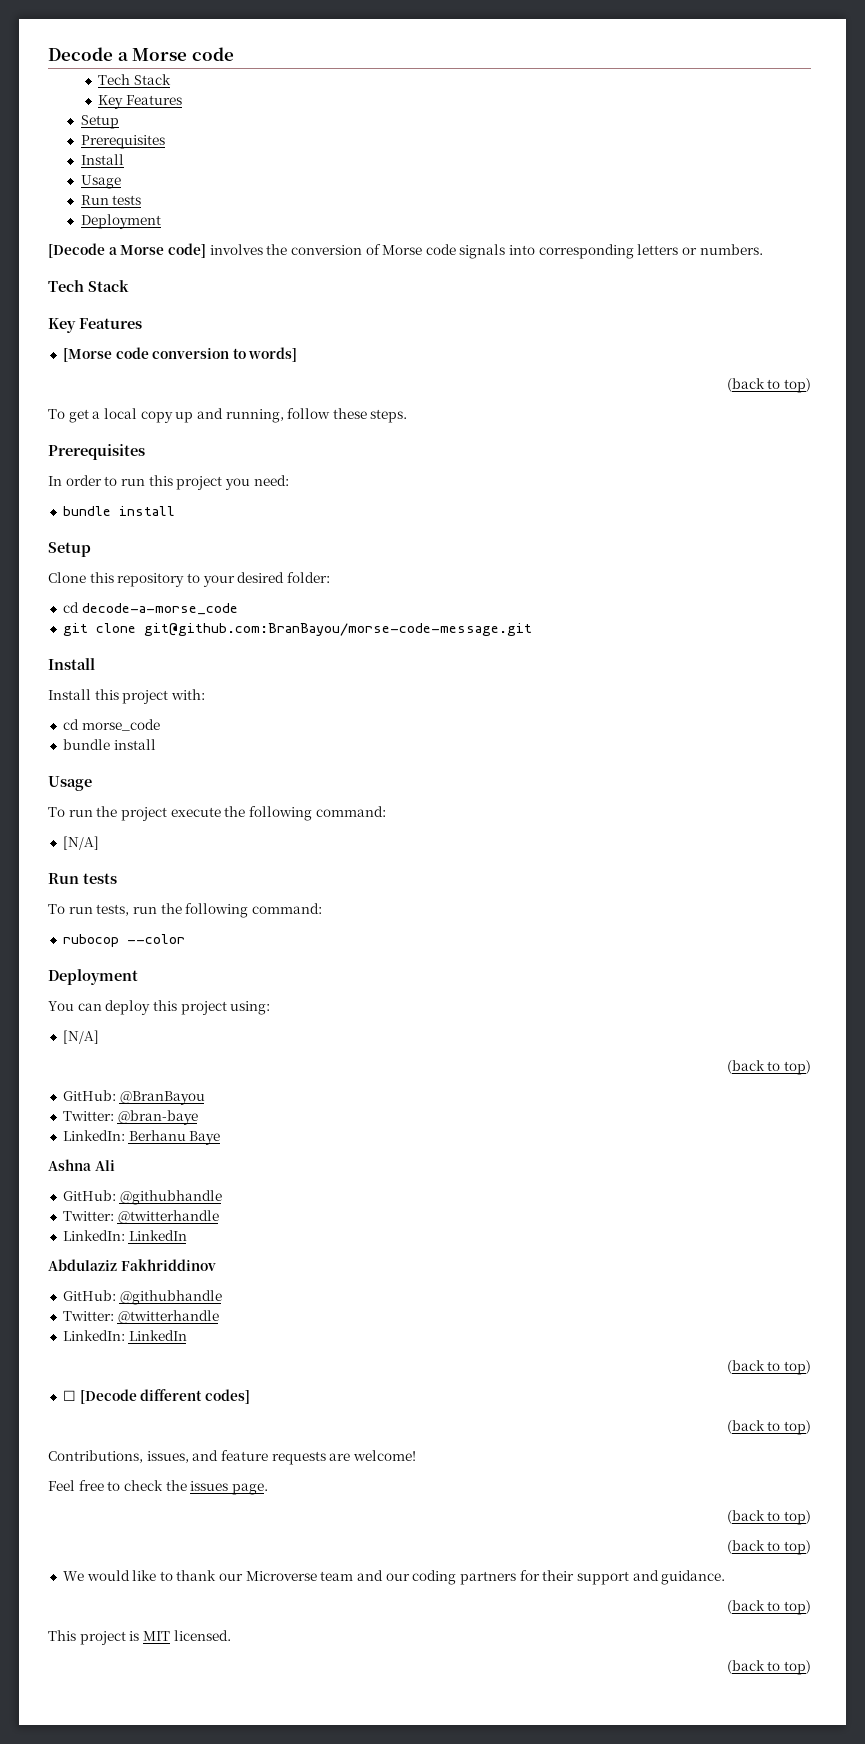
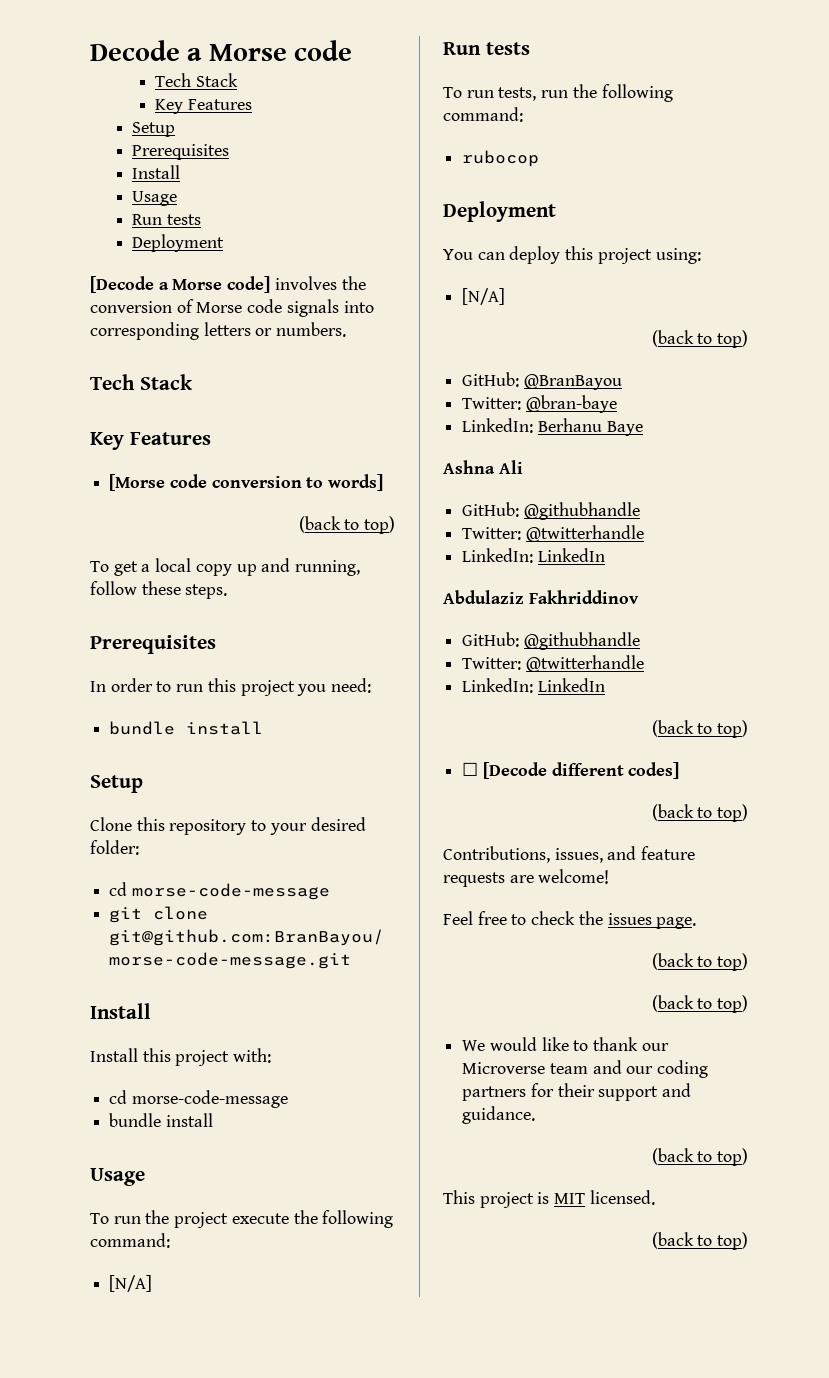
[81,603,238,615] decode-a-morse_code -> [131,883,330,900] morse-code-message
[81,719,160,731] morse_code -> [131,1090,288,1108] morse-code-message
[126,934,185,944] --color -> (540, 158) none

